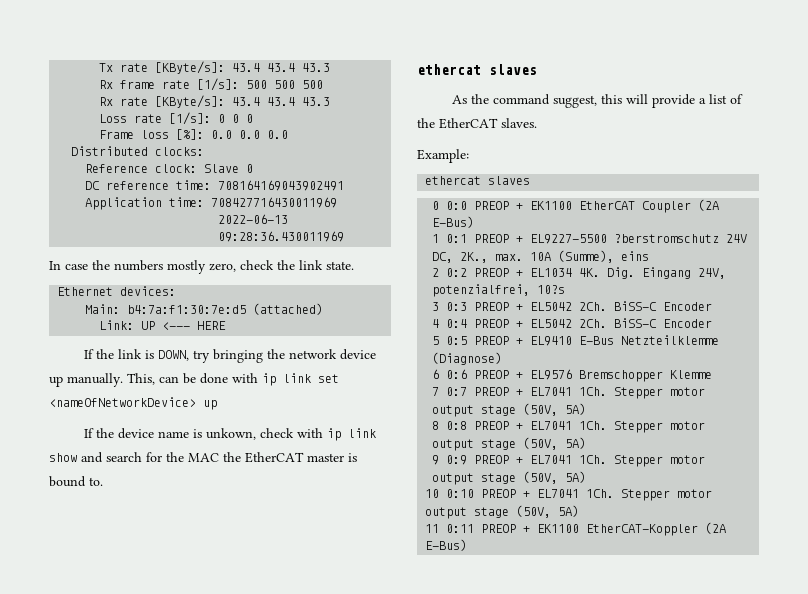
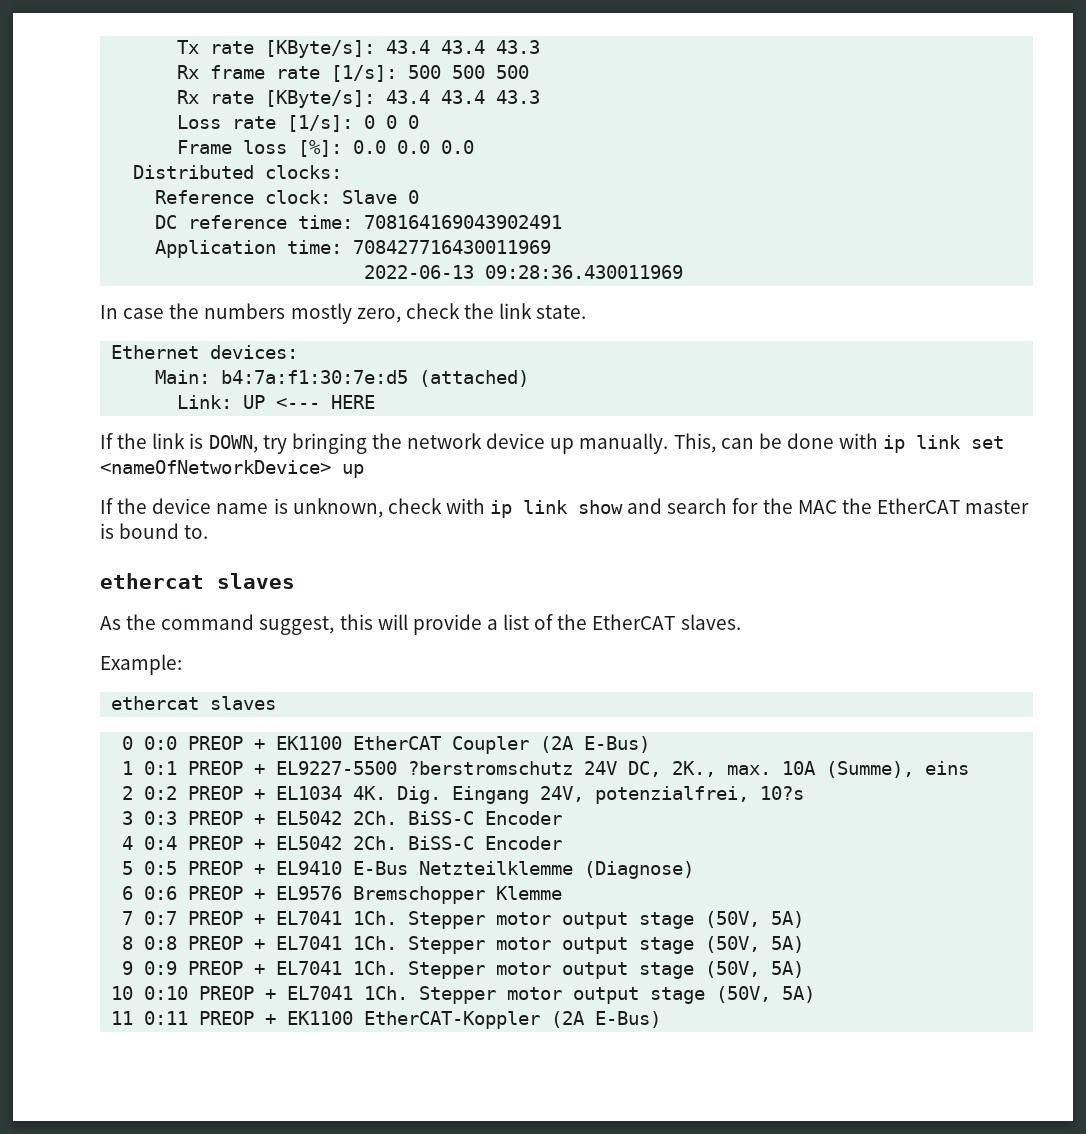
[206,428,257,440] unkown, -> [292,498,383,518] unknown,

